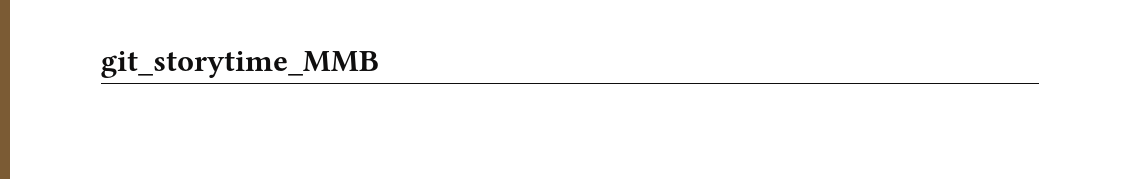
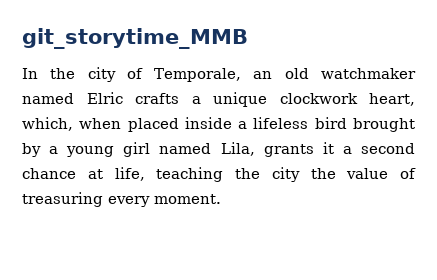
(379, 64) none -> [22,67,416,82] [22,92,415,107] [22,117,415,132] [22,142,415,157] [22,167,416,182] [22,192,221,207] // In the city of Temporale, an old watchmaker named Elric crafts a unique clockwork heart, which, when placed inside a lifeless bird brought by a young girl named Lila, grants it a second chance at life, teaching the city the value of treasuring every moment.

